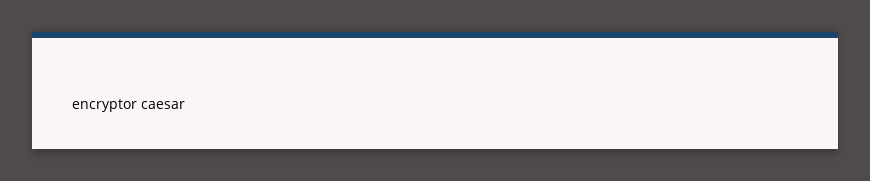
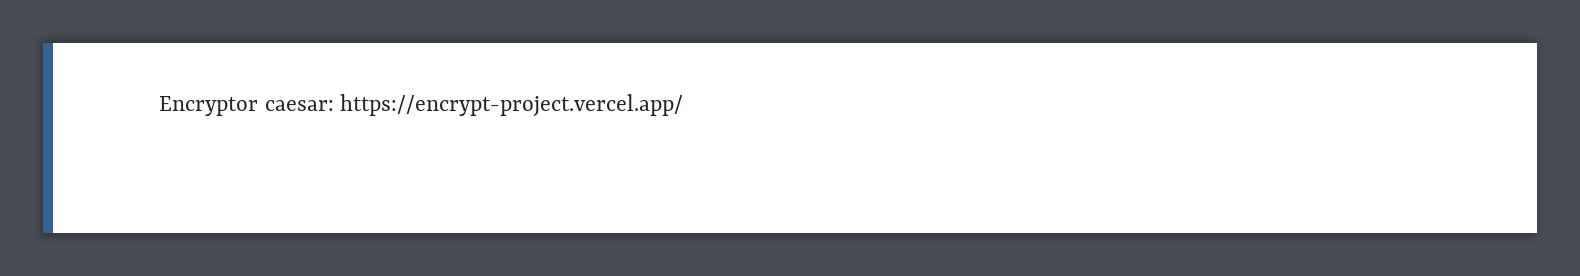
[72,99,185,112] encryptor caesar -> [159,94,684,116] Encryptor caesar: https://encrypt-project.vercel.app/

